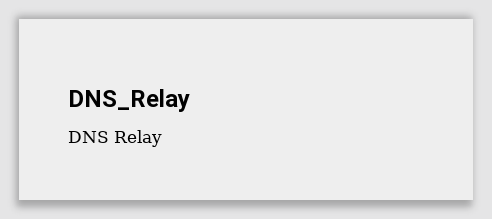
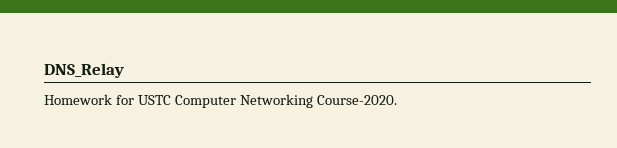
[68,130,162,147] DNS Relay -> [44,94,397,108] Homework for USTC Computer Networking Course-2020.

